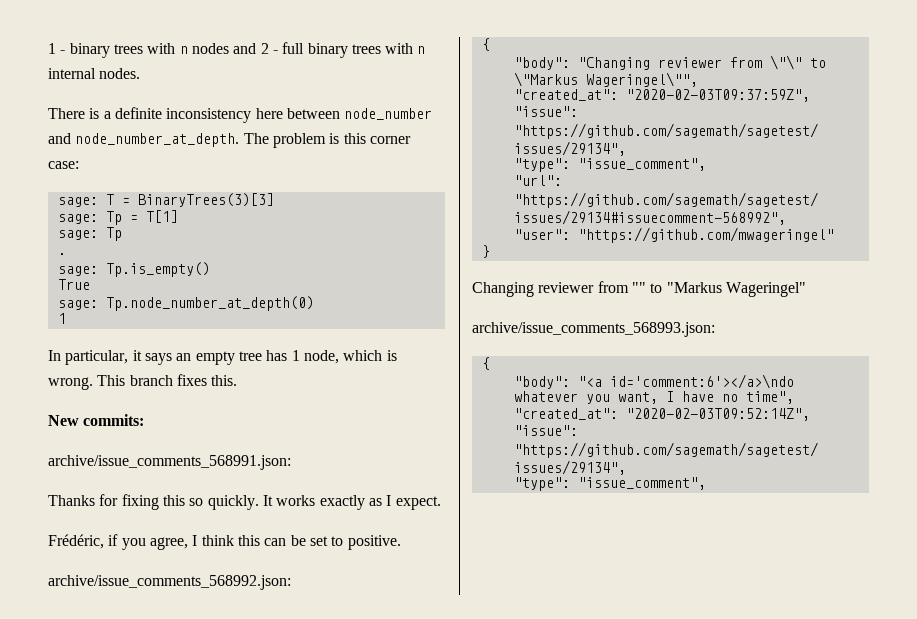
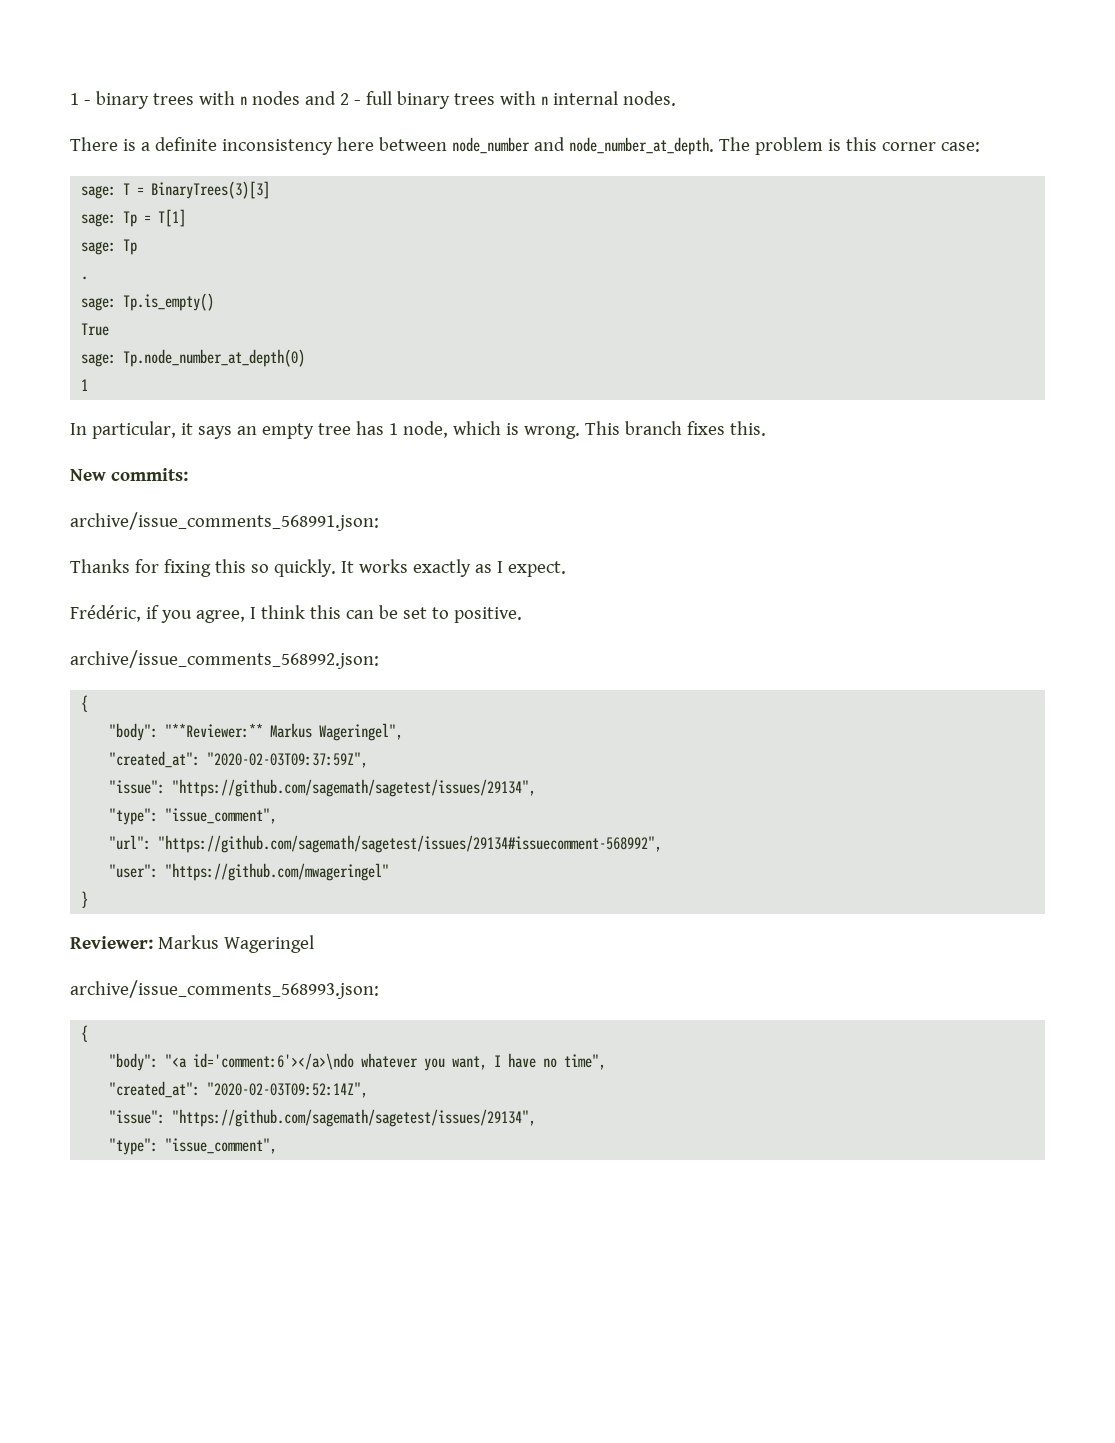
[577,55,826,70] [513,72,698,87] "Changing reviewer from \"\" to \"Markus Wageringel\"", -> [165,723,404,741] "**Reviewer:** Markus Wageringel",
[472,281,806,297] Changing reviewer from "" to "Markus Wageringel" -> [70,935,314,953] Reviewer: Markus Wageringel

